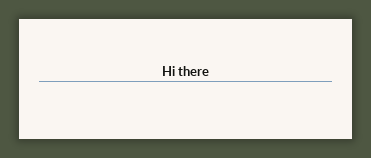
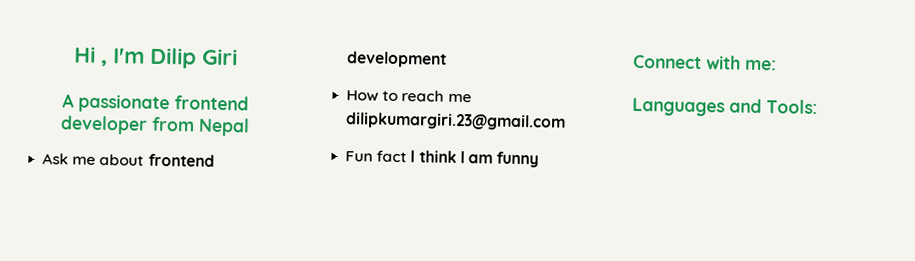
[178,66,210,76] there -> [101,47,238,69] [61,93,249,114] [59,115,250,137] [42,153,215,167] [347,51,448,68] [346,90,472,103] [346,112,567,131] [345,150,540,168] [633,54,777,71] [632,97,818,117] , I'm Dilip Giri // A passionate frontend developer from Nepal // Ask me about frontend development // How to reach me dilipkumargiri.23@gmail.com // Fun fact I think I am funny // Connect with me: // Languages and Tools:

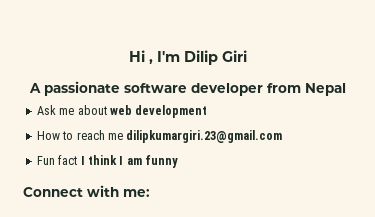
[173,95,249,111] frontend -> [123,83,187,93] software
[147,153,215,167] frontend -> [109,105,132,115] web
[632,97,818,117] // Languages and Tools: -> (150, 193) none

